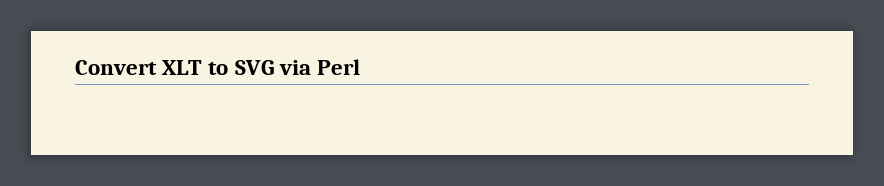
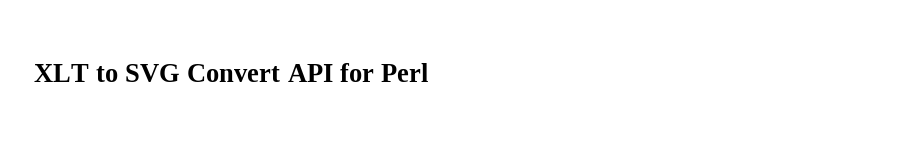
[75,60,157,75] Convert -> (34, 73) none
[278,60,311,75] via -> [187,63,374,82] Convert API for

